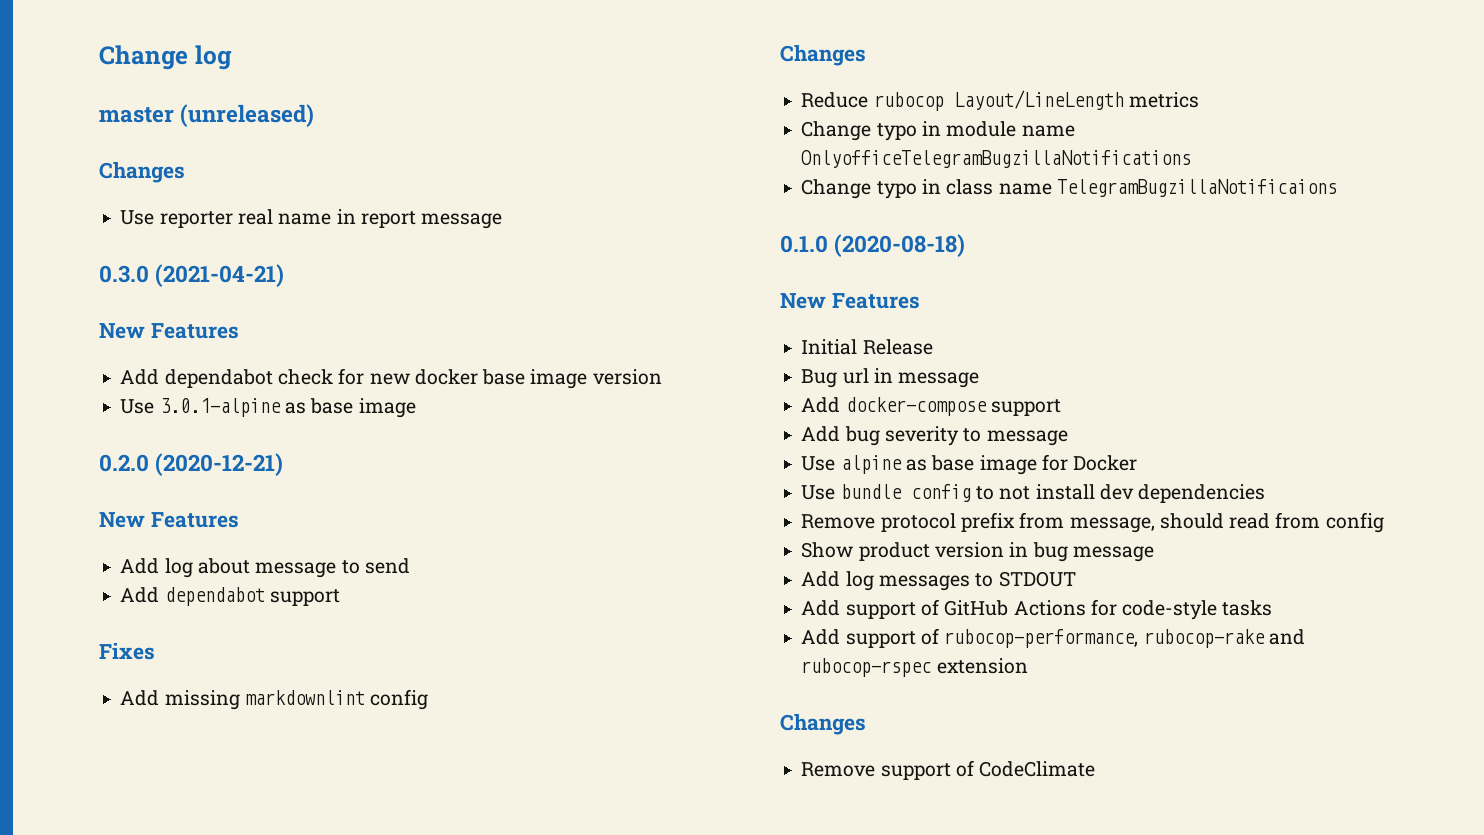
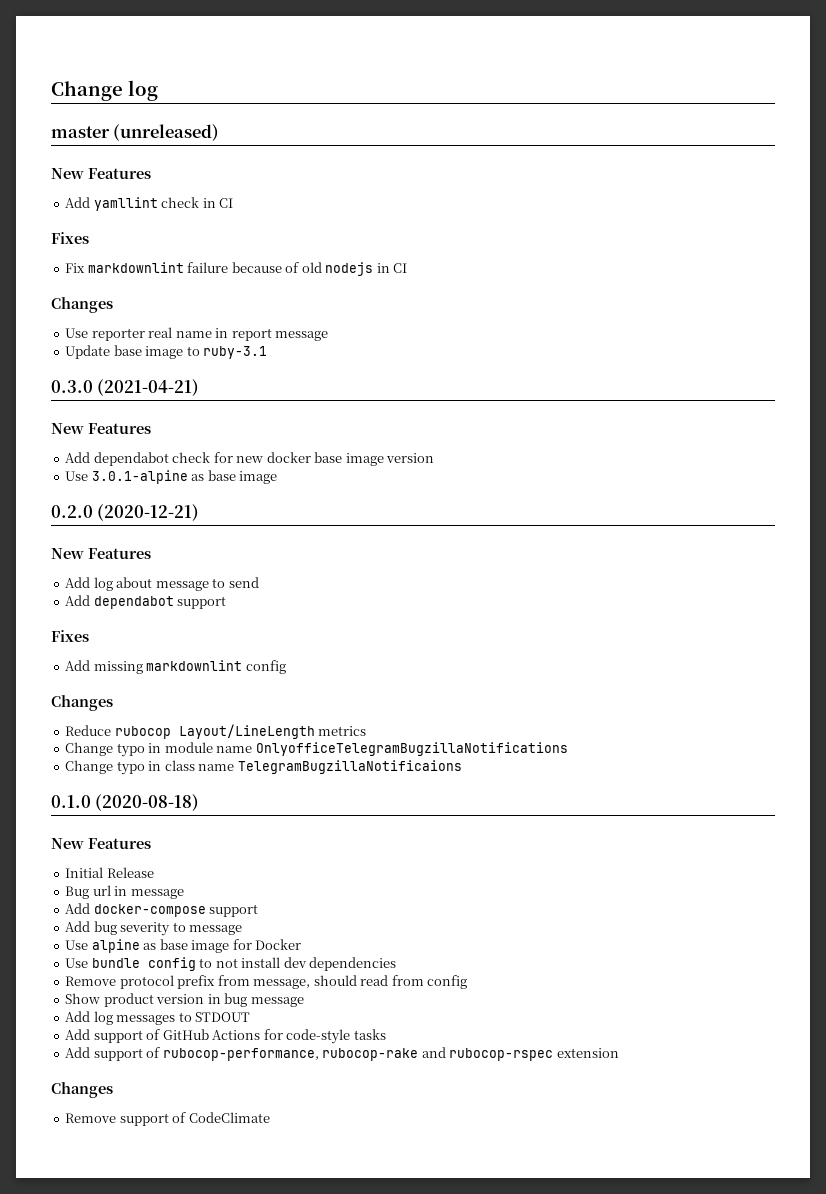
(315, 115) none -> [51,168,151,179] [65,197,234,211] [51,232,89,244] [65,262,408,276] // New Features // Add yamllint check in CI // Fixes // Fix markdownlint failure because of old nodejs in CI
(503, 221) none -> [65,345,268,359] // Update base image to ruby-3.1

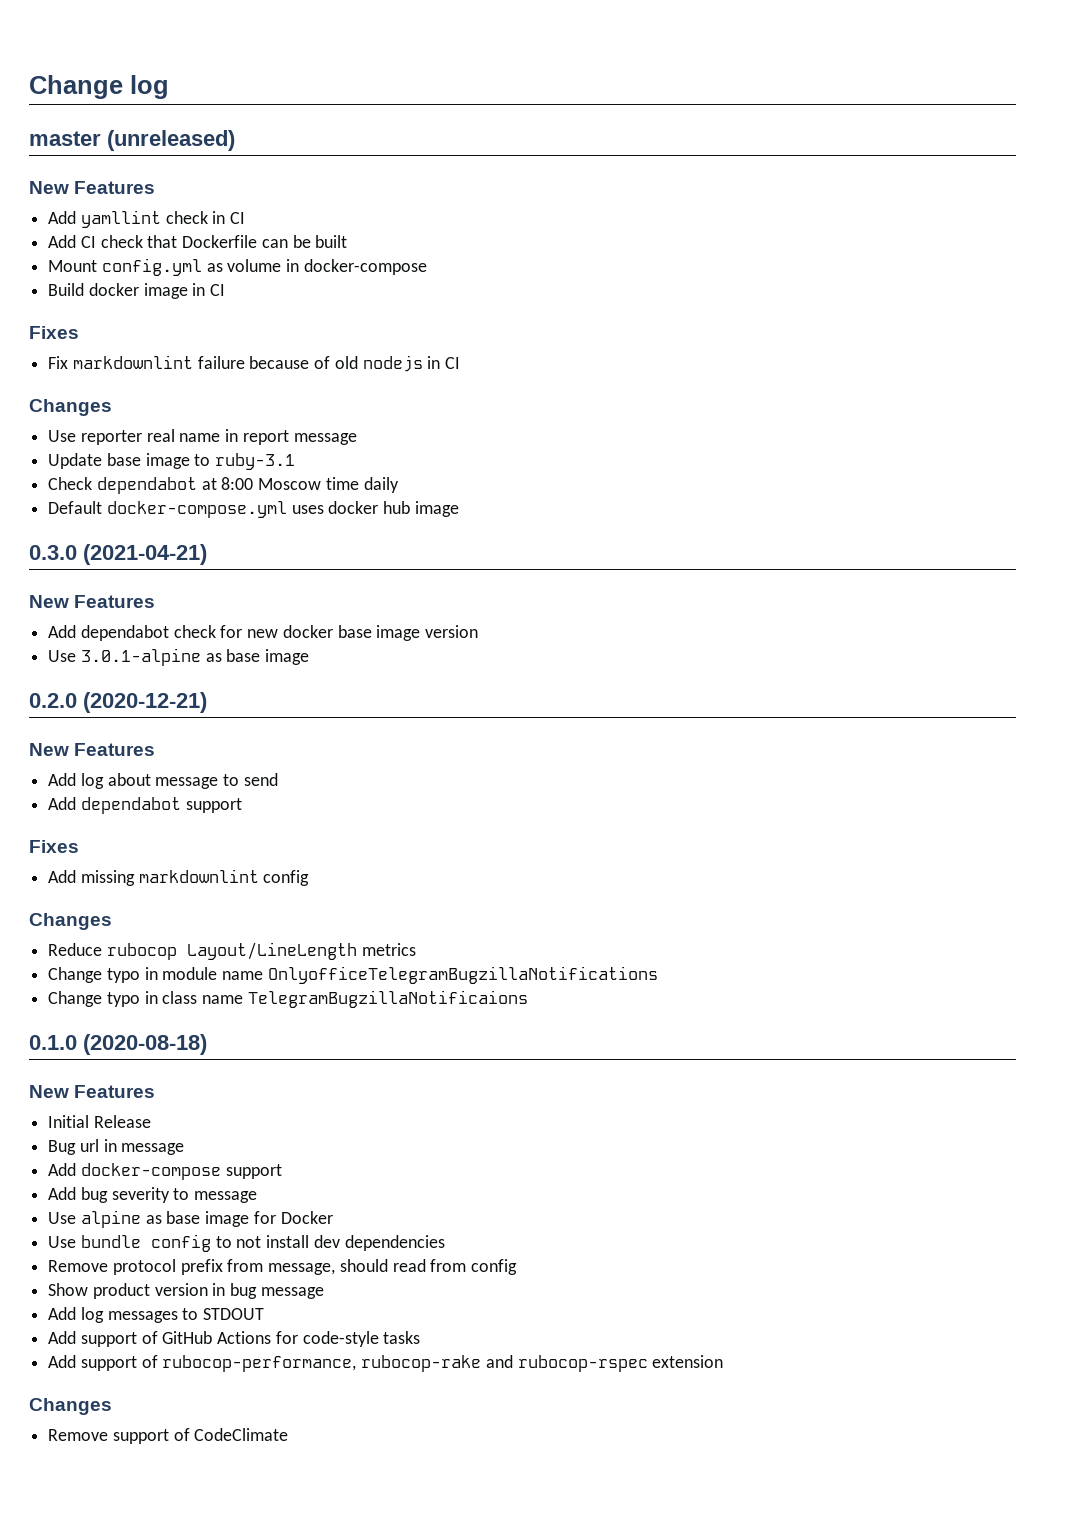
(234, 203) none -> [48,235,348,248] [48,258,427,276] [48,283,226,299] // Add CI check that Dockerfile can be built // Mount config.yml as volume in docker-compose // Build docker image in CI
(268, 352) none -> [48,477,399,494] [48,501,459,518] // Check dependabot at 8:00 Moscow time daily // Default docker-compose.yml uses docker hub image

